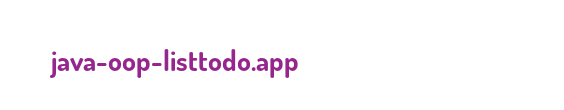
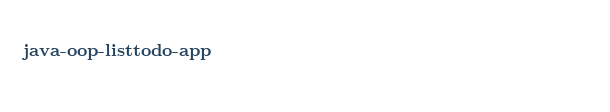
[49,49,299,78] java-oop-listtodo.app -> [21,44,211,60] java-oop-listtodo-app

